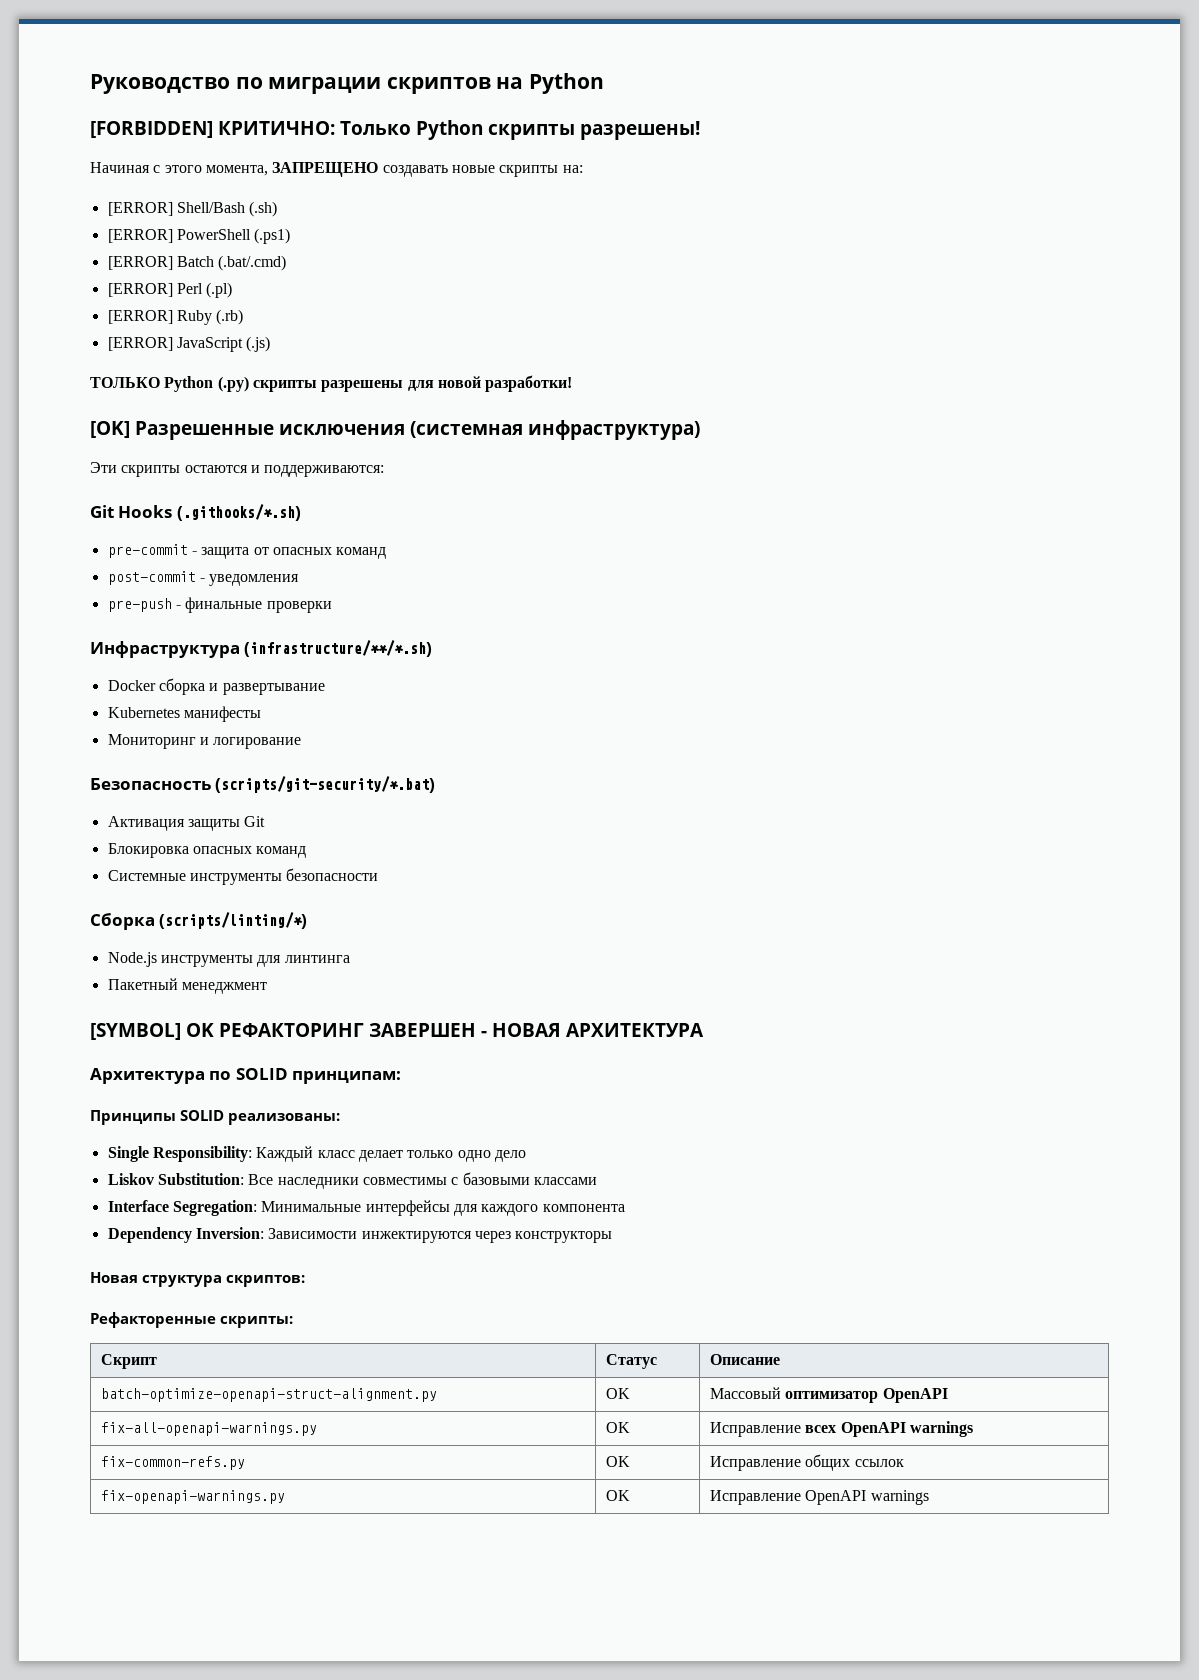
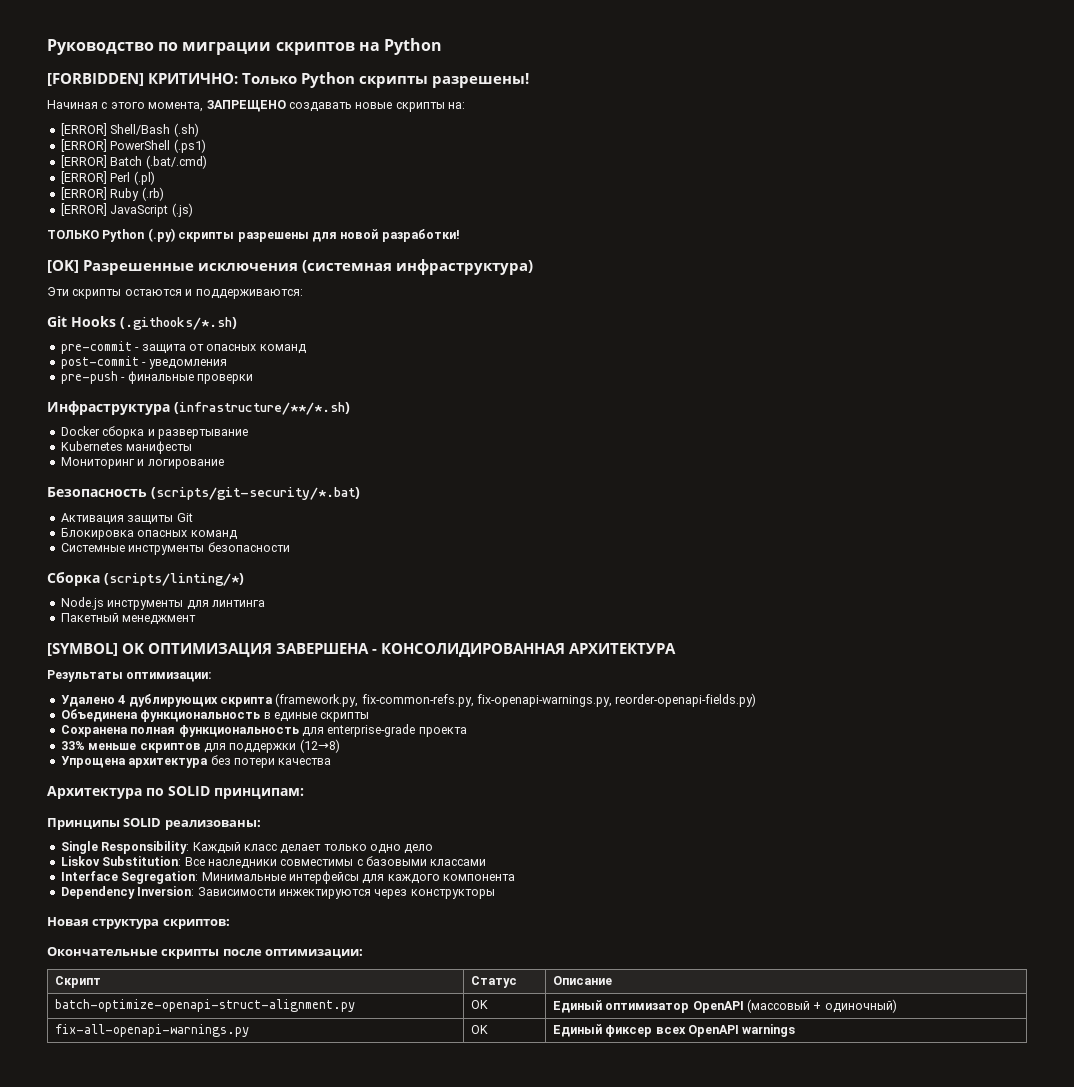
[219,1023,704,1037] РЕФАКТОРИНГ ЗАВЕРШЕН - НОВАЯ АРХИТЕКТУРА -> [148,643,676,657] [47,670,213,682] [60,693,757,707] [60,709,370,722] [60,724,467,737] [60,739,340,753] [60,755,332,768] ОПТИМИЗАЦИЯ ЗАВЕРШЕНА - КОНСОЛИДИРОВАННАЯ АРХИТЕКТУРА // Результаты оптимизации: // Удалено 4 дублирующих скрипта (framework.py, fix-common-refs.py, fix-openapi-warnings.py, reorder-openapi-fields.py) // Объединена функциональность в единые скрипты // Сохранена полная функциональность для enterprise-grade проекта // 33% меньше скриптов для поддержки (12→8) // Упрощена архитектура без потери качества
[90,1312,293,1328] Рефакторенные скрипты: -> [47,947,364,959] Окончательные скрипты после оптимизации:
[710,1387,782,1399] Массовый -> [552,1000,602,1013] Единый
(948, 1395) none -> [746,999,897,1013] (массовый + одиночный)
[710,1422,802,1437] Исправление -> [552,1024,653,1037] Единый фиксер
[101,1456,246,1470] [606,1456,631,1467] [710,1454,904,1471] [101,1490,286,1504] [606,1490,631,1501] [710,1490,929,1505] // fix-common-refs.py | OK | Исправление общих ссылок // fix-openapi-warnings.py | OK | Исправление OpenAPI warnings -> (796, 1030) none

